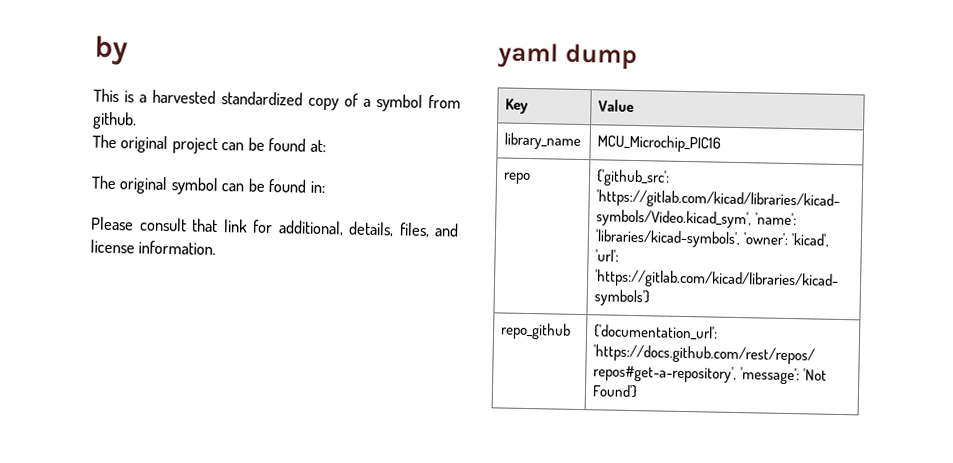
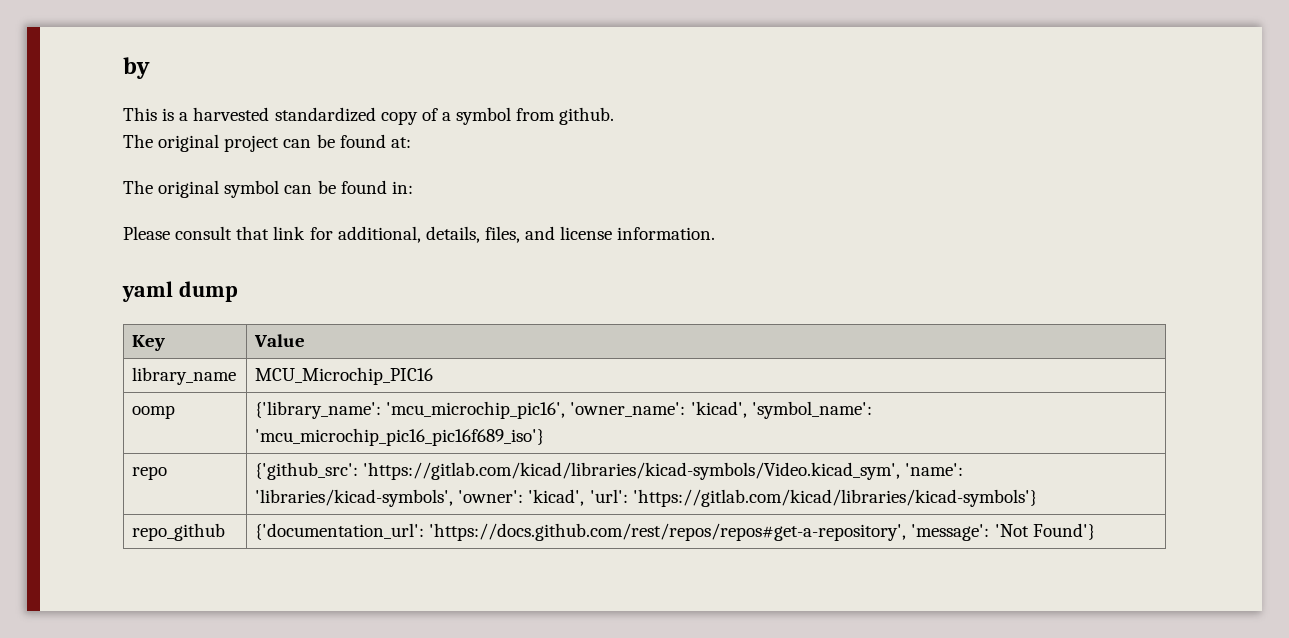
(722, 143) none -> [132,405,176,419] [255,401,872,419] [255,428,545,446] // oomp | {'library_name': 'mcu_microchip_pic16', 'owner_name': 'kicad', 'symbol_name': 'mcu_microchip_pic16_pic16f689_iso'}

